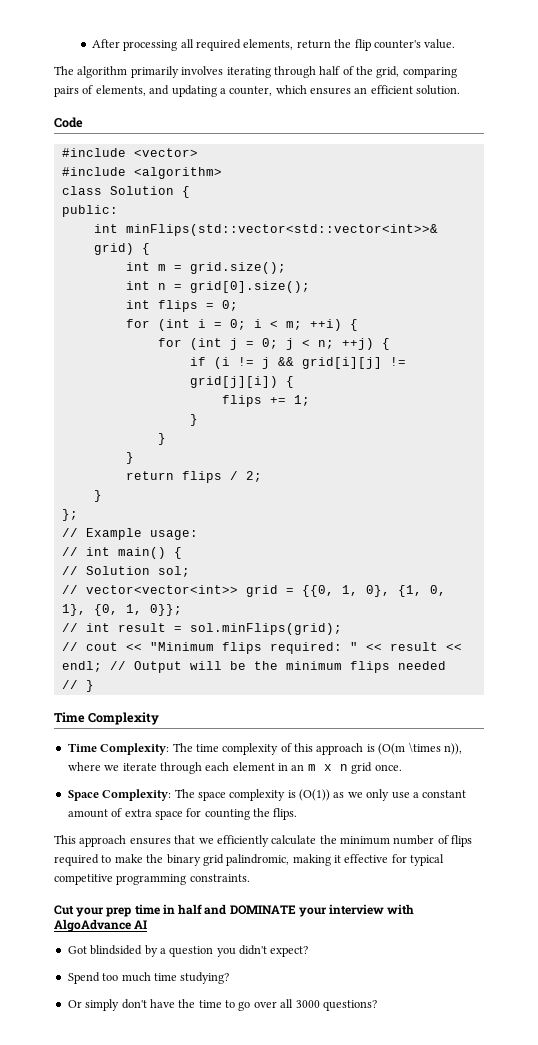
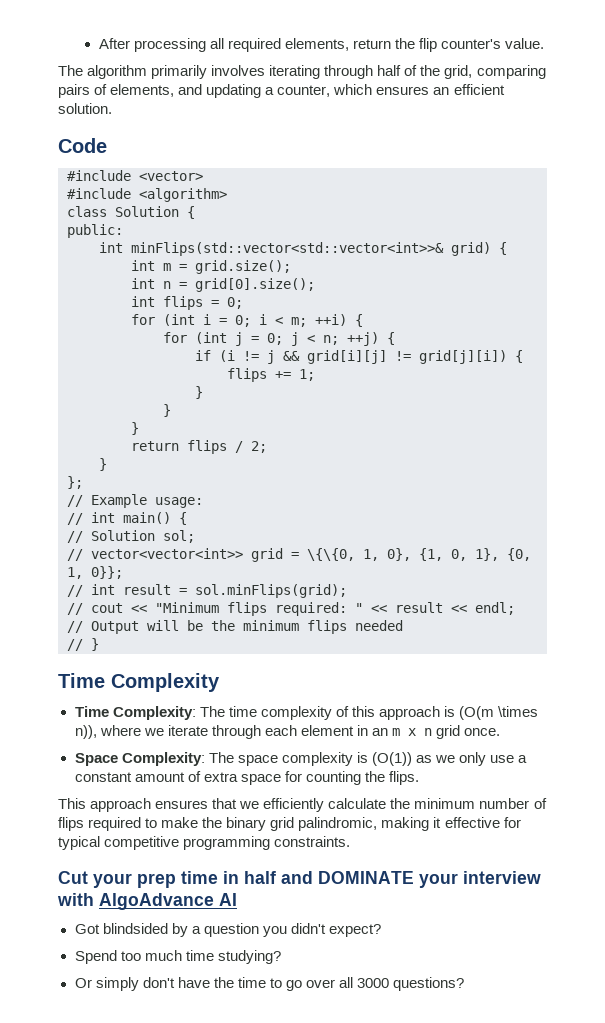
[301,585,334,597] {{0, -> [307,548,355,561] \{\{0,

